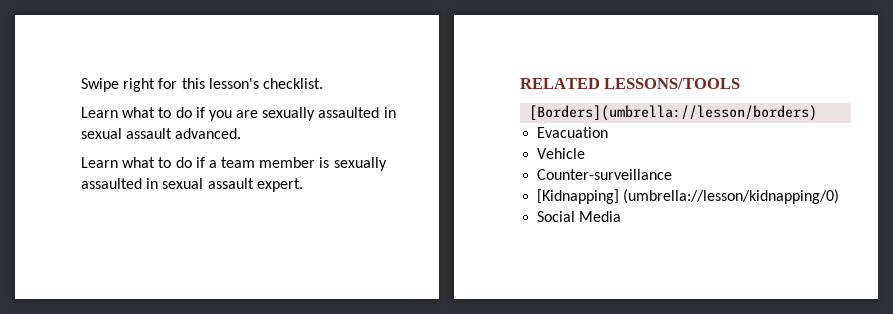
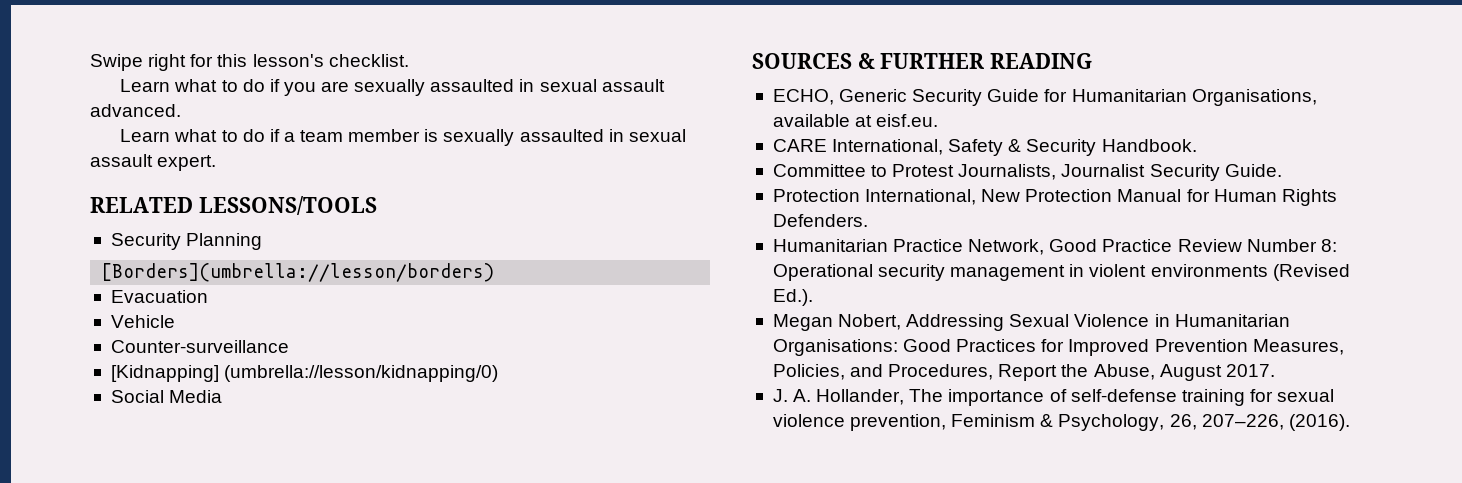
(741, 83) none -> [110,233,263,250] // Security Planning
(622, 216) none -> [752,53,1093,69] [772,89,1317,106] [772,114,939,127] [772,139,1197,156] [772,164,1282,181] [772,189,1337,206] [772,214,868,227] [772,239,1337,255] [772,264,1350,281] [772,289,813,306] [772,314,1290,331] [772,339,1344,356] [772,364,1275,381] [772,389,1335,406] [772,414,1350,431] // SOURCES & FURTHER READING // ECHO, Generic Security Guide for Humanitarian Organisations, available at eisf.eu. // CARE International, Safety & Security Handbook. // Committee to Protest Journalists, Journalist Security Guide. // Protection International, New Protection Manual for Human Rights Defenders. // Humanitarian Practice Network, Good Practice Review Number 8: Operational security management in violent environments (Revised Ed.). // Megan Nobert, Addressing Sexual Violence in Humanitarian Organisations: Good Practices for Improved Prevention Measures, Policies, and Procedures, Report the Abuse, August 2017. // J. A. Hollander, The importance of self-defense training for sexual violence prevention, Feminism & Psychology, 26, 207–226, (2016).

